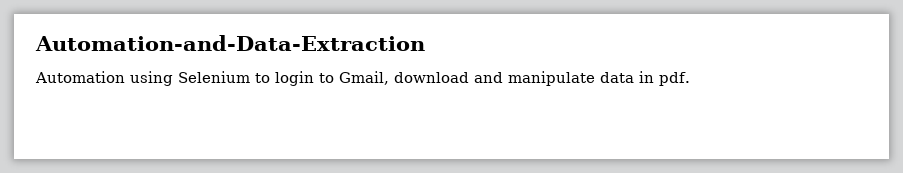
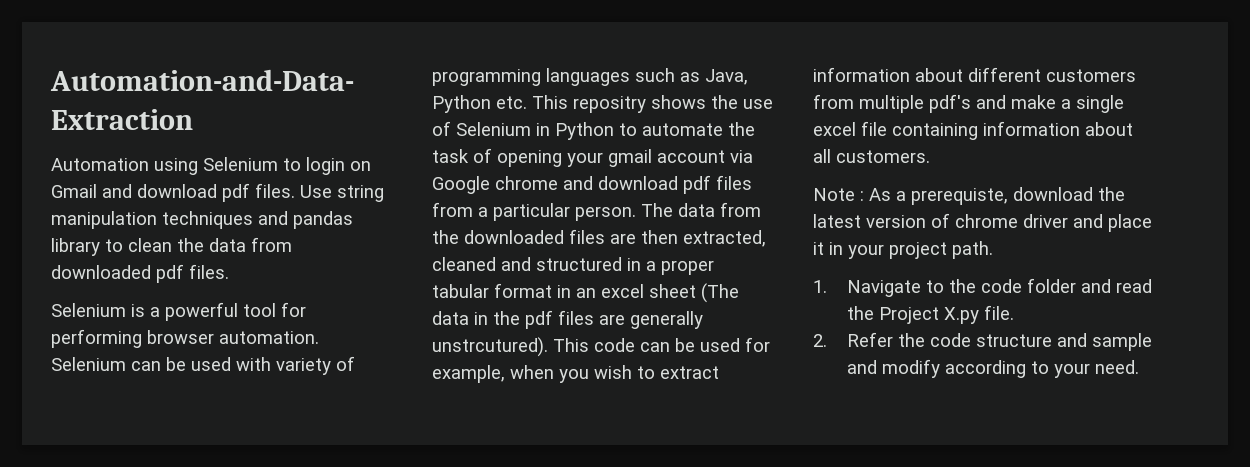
[319,71,690,86] to Gmail, download and manipulate data in pdf. -> [350,161,371,171] [51,183,384,202] [51,211,353,229] [51,237,292,256] [51,264,229,283] [51,302,306,321] [51,329,319,348] [51,356,355,375] [432,68,748,86] [432,95,773,113] [432,121,755,140] [432,148,753,167] [432,175,752,194] [432,202,761,221] [432,229,766,247] [432,257,714,275] [432,283,739,303] [432,310,703,329] [432,337,770,357] [432,365,719,383] [813,67,1136,82] [813,94,1124,113] [813,121,1133,140] [813,149,930,163] [813,187,1125,205] [813,213,1152,232] [813,241,993,259] [813,278,1153,297] [847,305,1015,324] [813,332,1153,351] [847,359,1140,378] on Gmail and download pdf files. Use string manipulation techniques and pandas library to clean the data from downloaded pdf files. // Selenium is a powerful tool for performing browser automation. Selenium can be used with variety of programming languages such as Java, Python etc. This repositry shows the use of Selenium in Python to automate the task of opening your gmail account via Google chrome and download pdf files from a particular person. The data from the downloaded files are then extracted, cleaned and structured in a proper tabular format in an excel sheet (The data in the pdf files are generally unstrcutured). This code can be used for example, when you wish to extract information about different customers from multiple pdf's and make a single excel file containing information about all customers. // Note : As a prerequiste, download the latest version of chrome driver and place it in your project path. // 1. Navigate to the code folder and read the Project X.py file. // 2. Refer the code structure and sample and modify according to your need.

